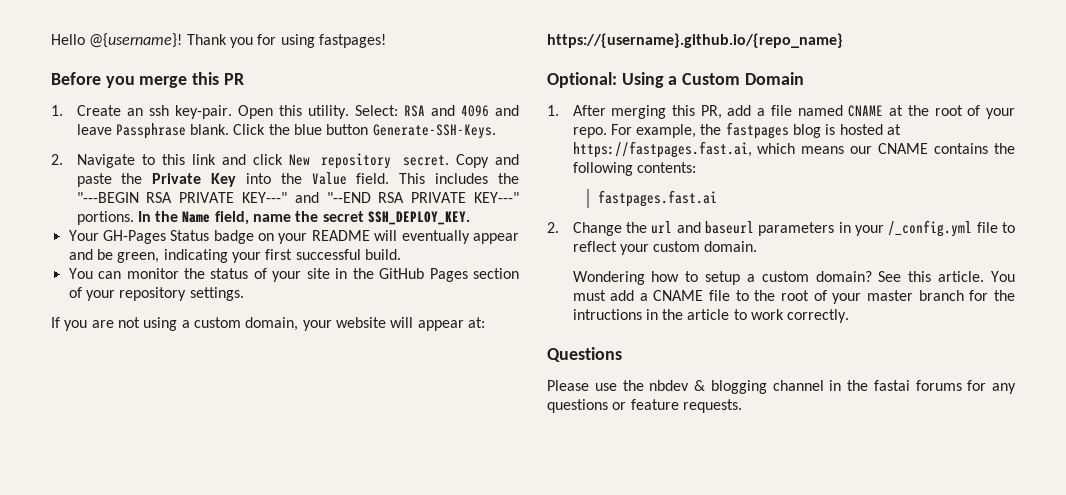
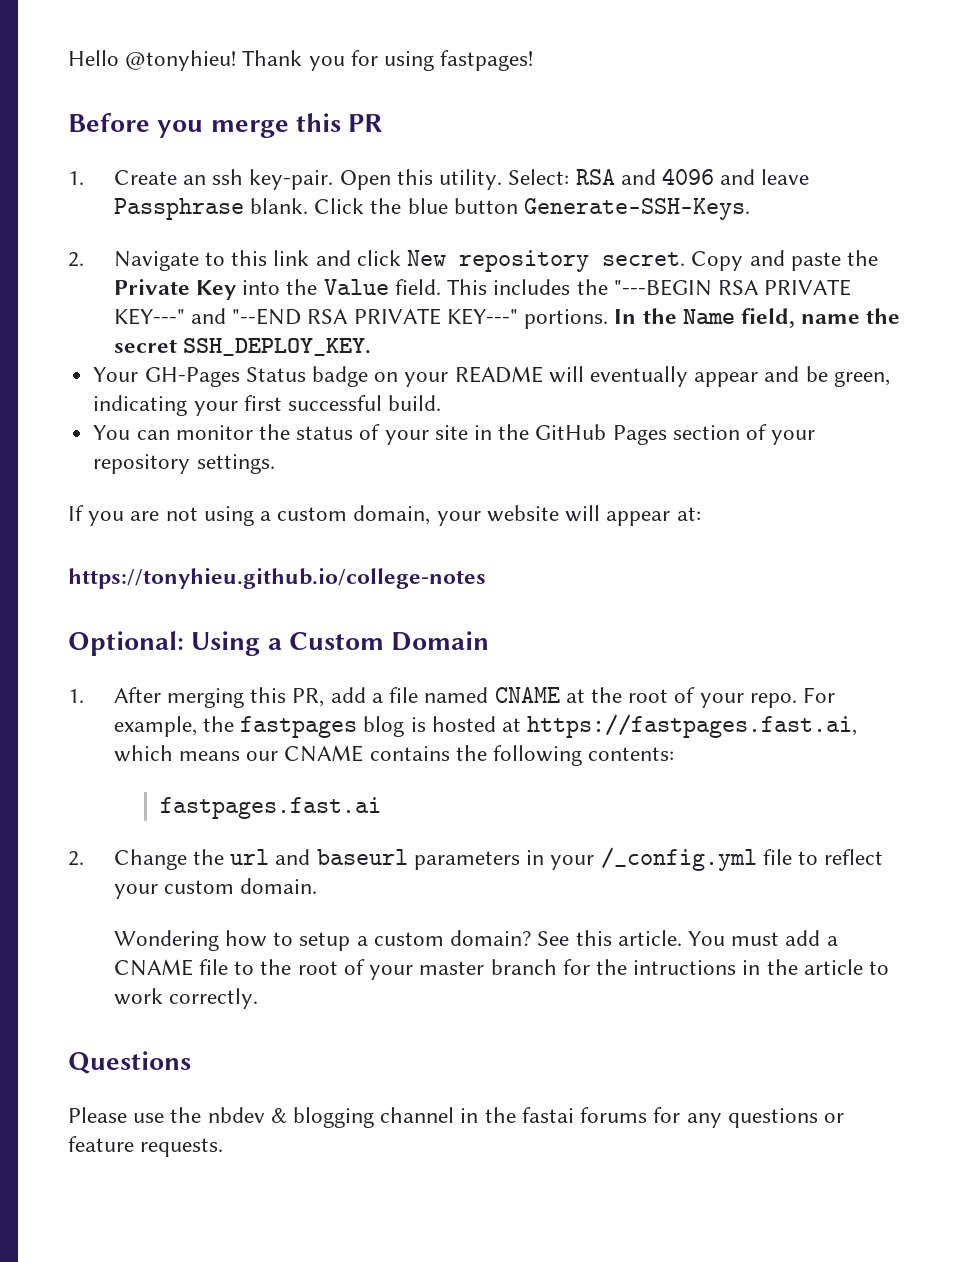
[89,33,183,48] @{username}! -> [125,50,237,71] @tonyhieu!
[547,33,843,48] https://{username}.github.io/{repo_name} -> [68,568,486,589] https://tonyhieu.github.io/college-notes

